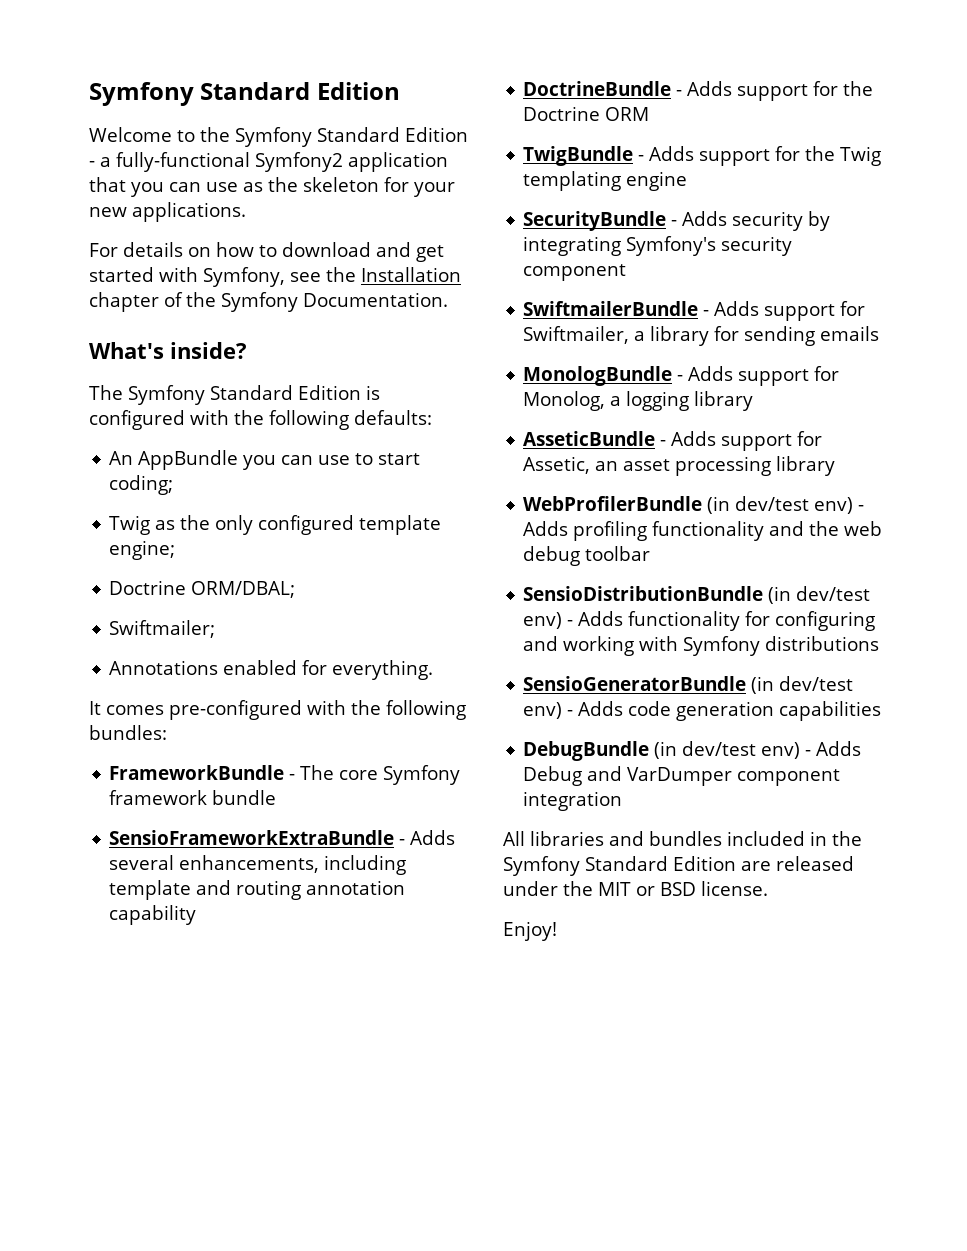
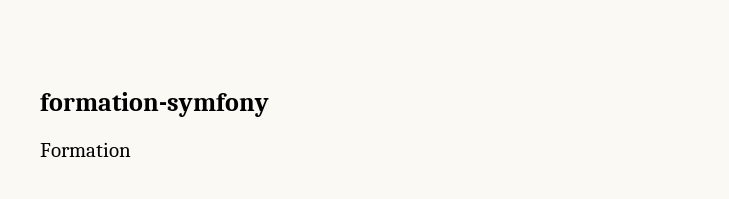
[89,82,400,106] [89,127,468,147] [89,152,448,172] [89,177,455,197] [89,202,246,222] [89,242,444,262] [89,267,461,287] [89,292,448,312] [89,342,247,359] [89,385,380,405] [89,410,432,430] [109,450,421,470] [109,475,174,495] [109,515,442,535] [109,540,176,560] [109,580,296,598] [109,620,216,638] [109,660,434,680] [89,700,466,720] [89,725,167,740] [109,765,461,785] [109,790,277,805] [109,830,456,845] [109,855,407,875] [109,880,406,900] [109,905,197,925] [523,81,874,101] [523,106,650,121] [523,146,882,166] [523,171,688,191] [523,211,831,231] [523,236,793,256] [523,264,627,281] [523,301,866,321] [523,326,880,346] [523,366,840,386] [523,391,754,411] [523,431,823,451] [523,456,836,476] [523,496,865,514] [523,521,883,541] [523,546,651,566] [523,586,871,604] [523,611,876,631] [523,636,880,656] [523,676,854,694] [523,701,882,721] [523,741,862,761] [523,766,841,786] [523,791,623,811] [503,831,862,846] [503,856,854,876] [503,881,768,896] [503,921,557,941] Symfony Standard Edition // Welcome to the Symfony Standard Edition - a fully-functional Symfony2 application that you can use as the skeleton for your new applications. // For details on how to download and get started with Symfony, see the Installation chapter of the Symfony Documentation. // What's inside? // The Symfony Standard Edition is configured with the following defaults: // An AppBundle you can use to start coding; // Twig as the only configured template engine; // Doctrine ORM/DBAL; // Swiftmailer; // Annotations enabled for everything. // It comes pre-configured with the following bundles: // FrameworkBundle - The core Symfony framework bundle // SensioFrameworkExtraBundle - Adds several enhancements, including template and routing annotation capability // DoctrineBundle - Adds support for the Doctrine ORM // TwigBundle - Adds support for the Twig templating engine // SecurityBundle - Adds security by integrating Symfony's security component // SwiftmailerBundle - Adds support for Swiftmailer, a library for sending emails // MonologBundle - Adds support for Monolog, a logging library // AsseticBundle - Adds support for Assetic, an asset processing library // WebProfilerBundle (in dev/test env) - Adds profiling functionality and the web debug toolbar // SensioDistributionBundle (in dev/test env) - Adds functionality for configuring and working with Symfony distributions // SensioGeneratorBundle (in dev/test env) - Adds code generation capabilities // DebugBundle (in dev/test env) - Adds Debug and VarDumper component integration // All libraries and bundles included in the Symfony Standard Edition are released under the MIT or BSD license. // Enjoy! -> [40,92,269,117] [40,142,131,157] formation-symfony // Formation

